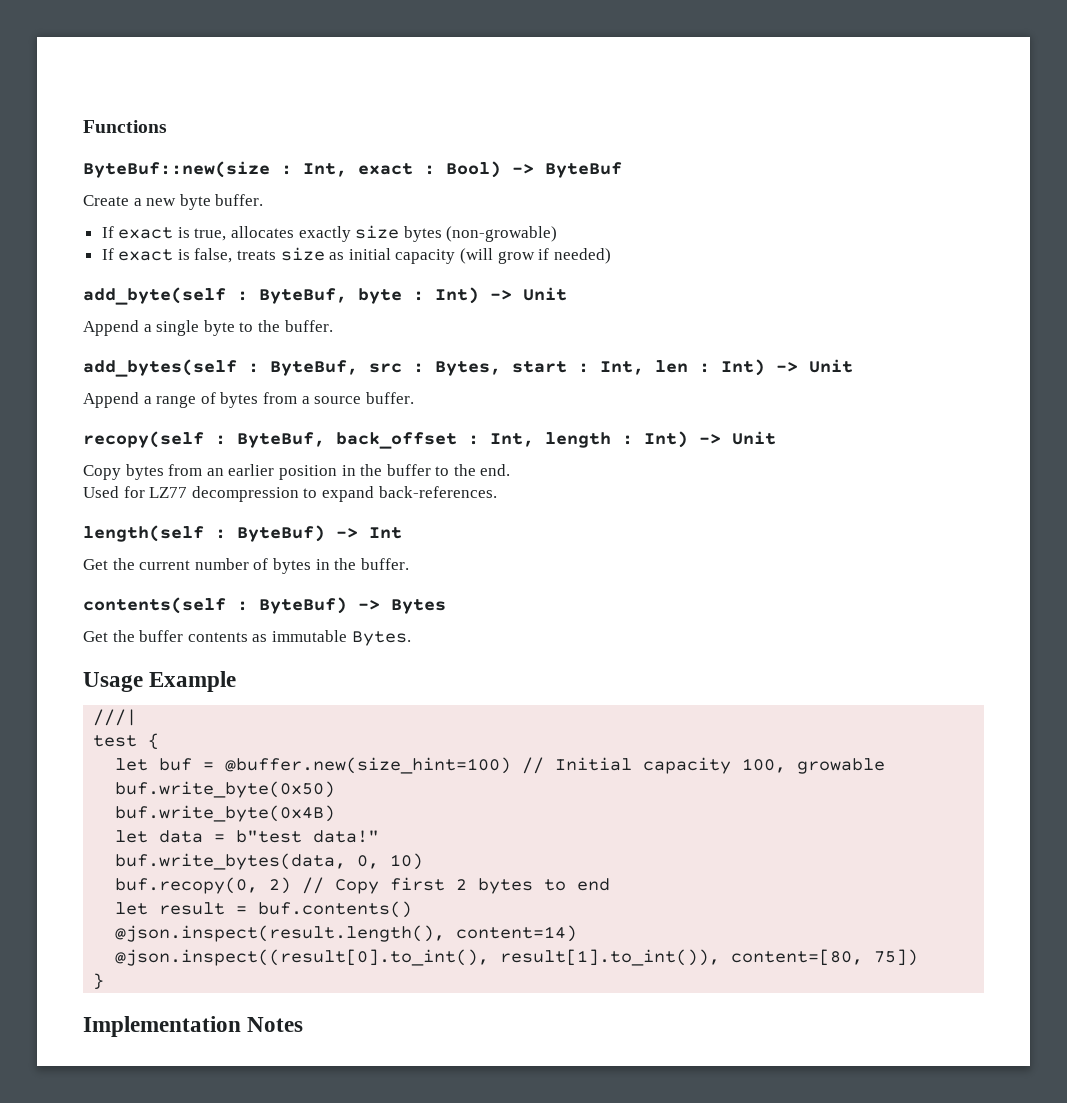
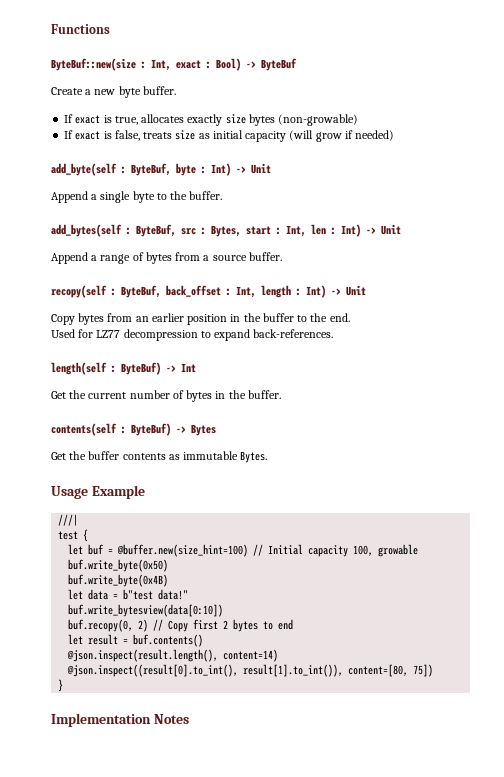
[115,853,424,870] buf.write_bytes(data, 0, 10) -> [68,604,224,617] buf.write_bytesview(data[0:10])

